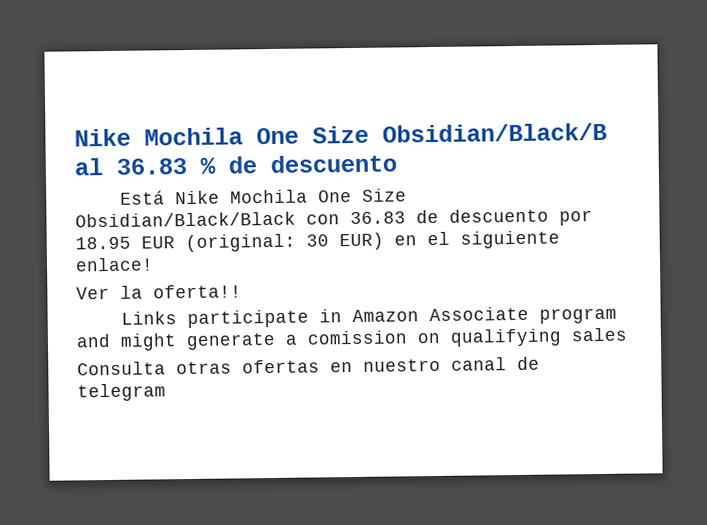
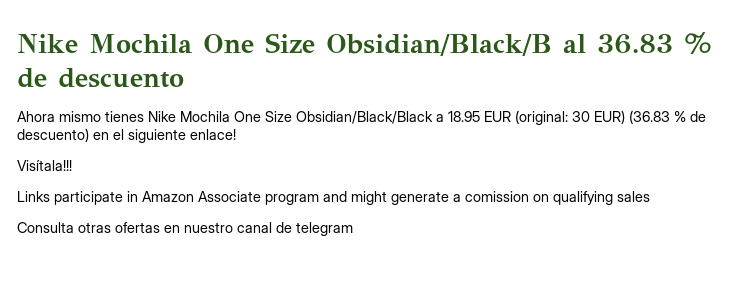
[119,190,165,205] Está -> [17,111,144,122] Ahora mismo tienes
[306,208,593,226] con 36.83 de descuento por -> [436,114,444,122] a
(384, 241) none -> [629,110,706,124] [17,128,89,142] (36.83 % de descuento)
[76,284,242,300] Ver la oferta!! -> [17,160,72,171] Visítala!!!

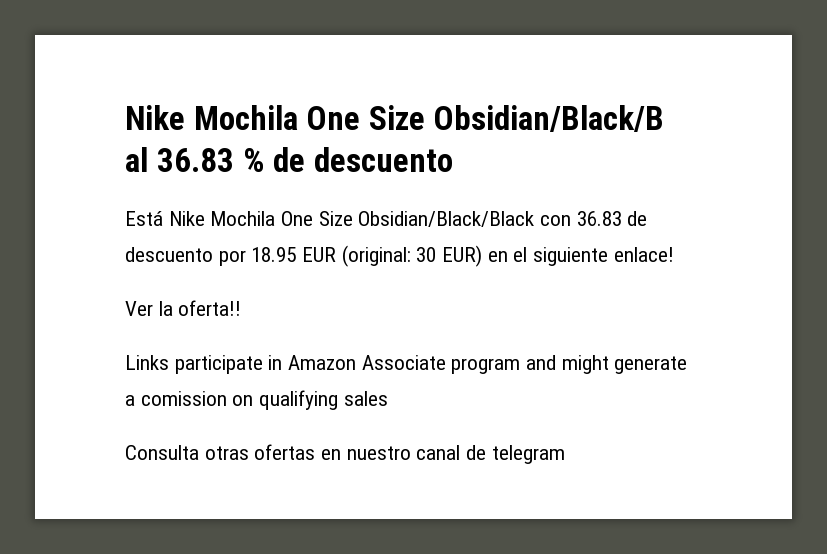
[17,111,144,122] Ahora mismo tienes -> [125,211,163,226] Está
[436,114,444,122] a -> [540,211,648,226] [125,247,246,266] con 36.83 de descuento por
[629,110,706,124] [17,128,89,142] (36.83 % de descuento) -> (483, 256) none
[17,160,72,171] Visítala!!! -> [125,300,242,316] Ver la oferta!!

